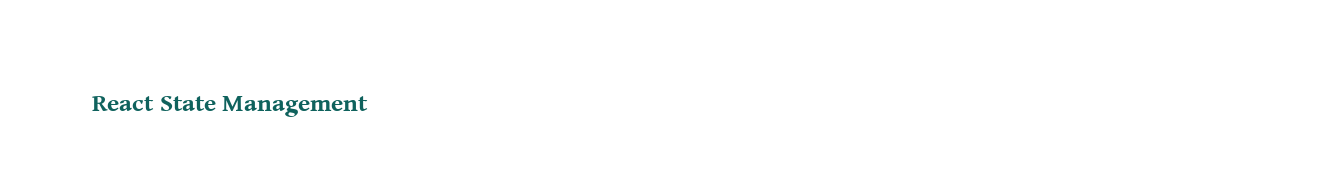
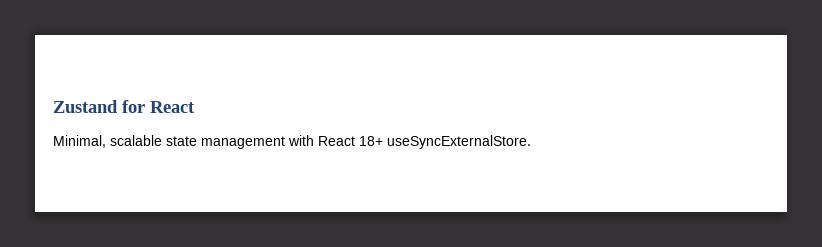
[92,96,369,117] React State Management -> [53,100,195,113] [53,135,531,149] Zustand for React // Minimal, scalable state management with React 18+ useSyncExternalStore.

